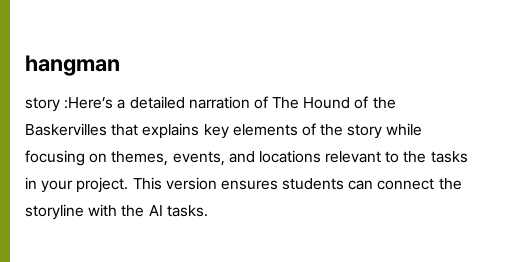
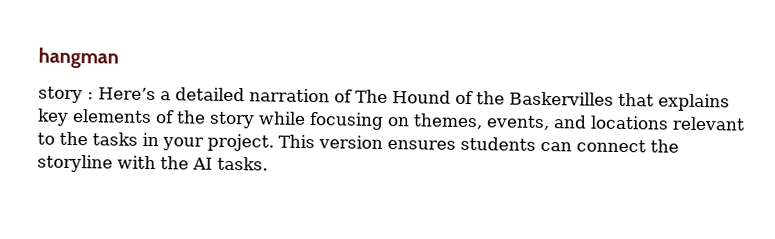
[64,97,114,109] :Here’s -> [87,87,156,101] : Here’s

